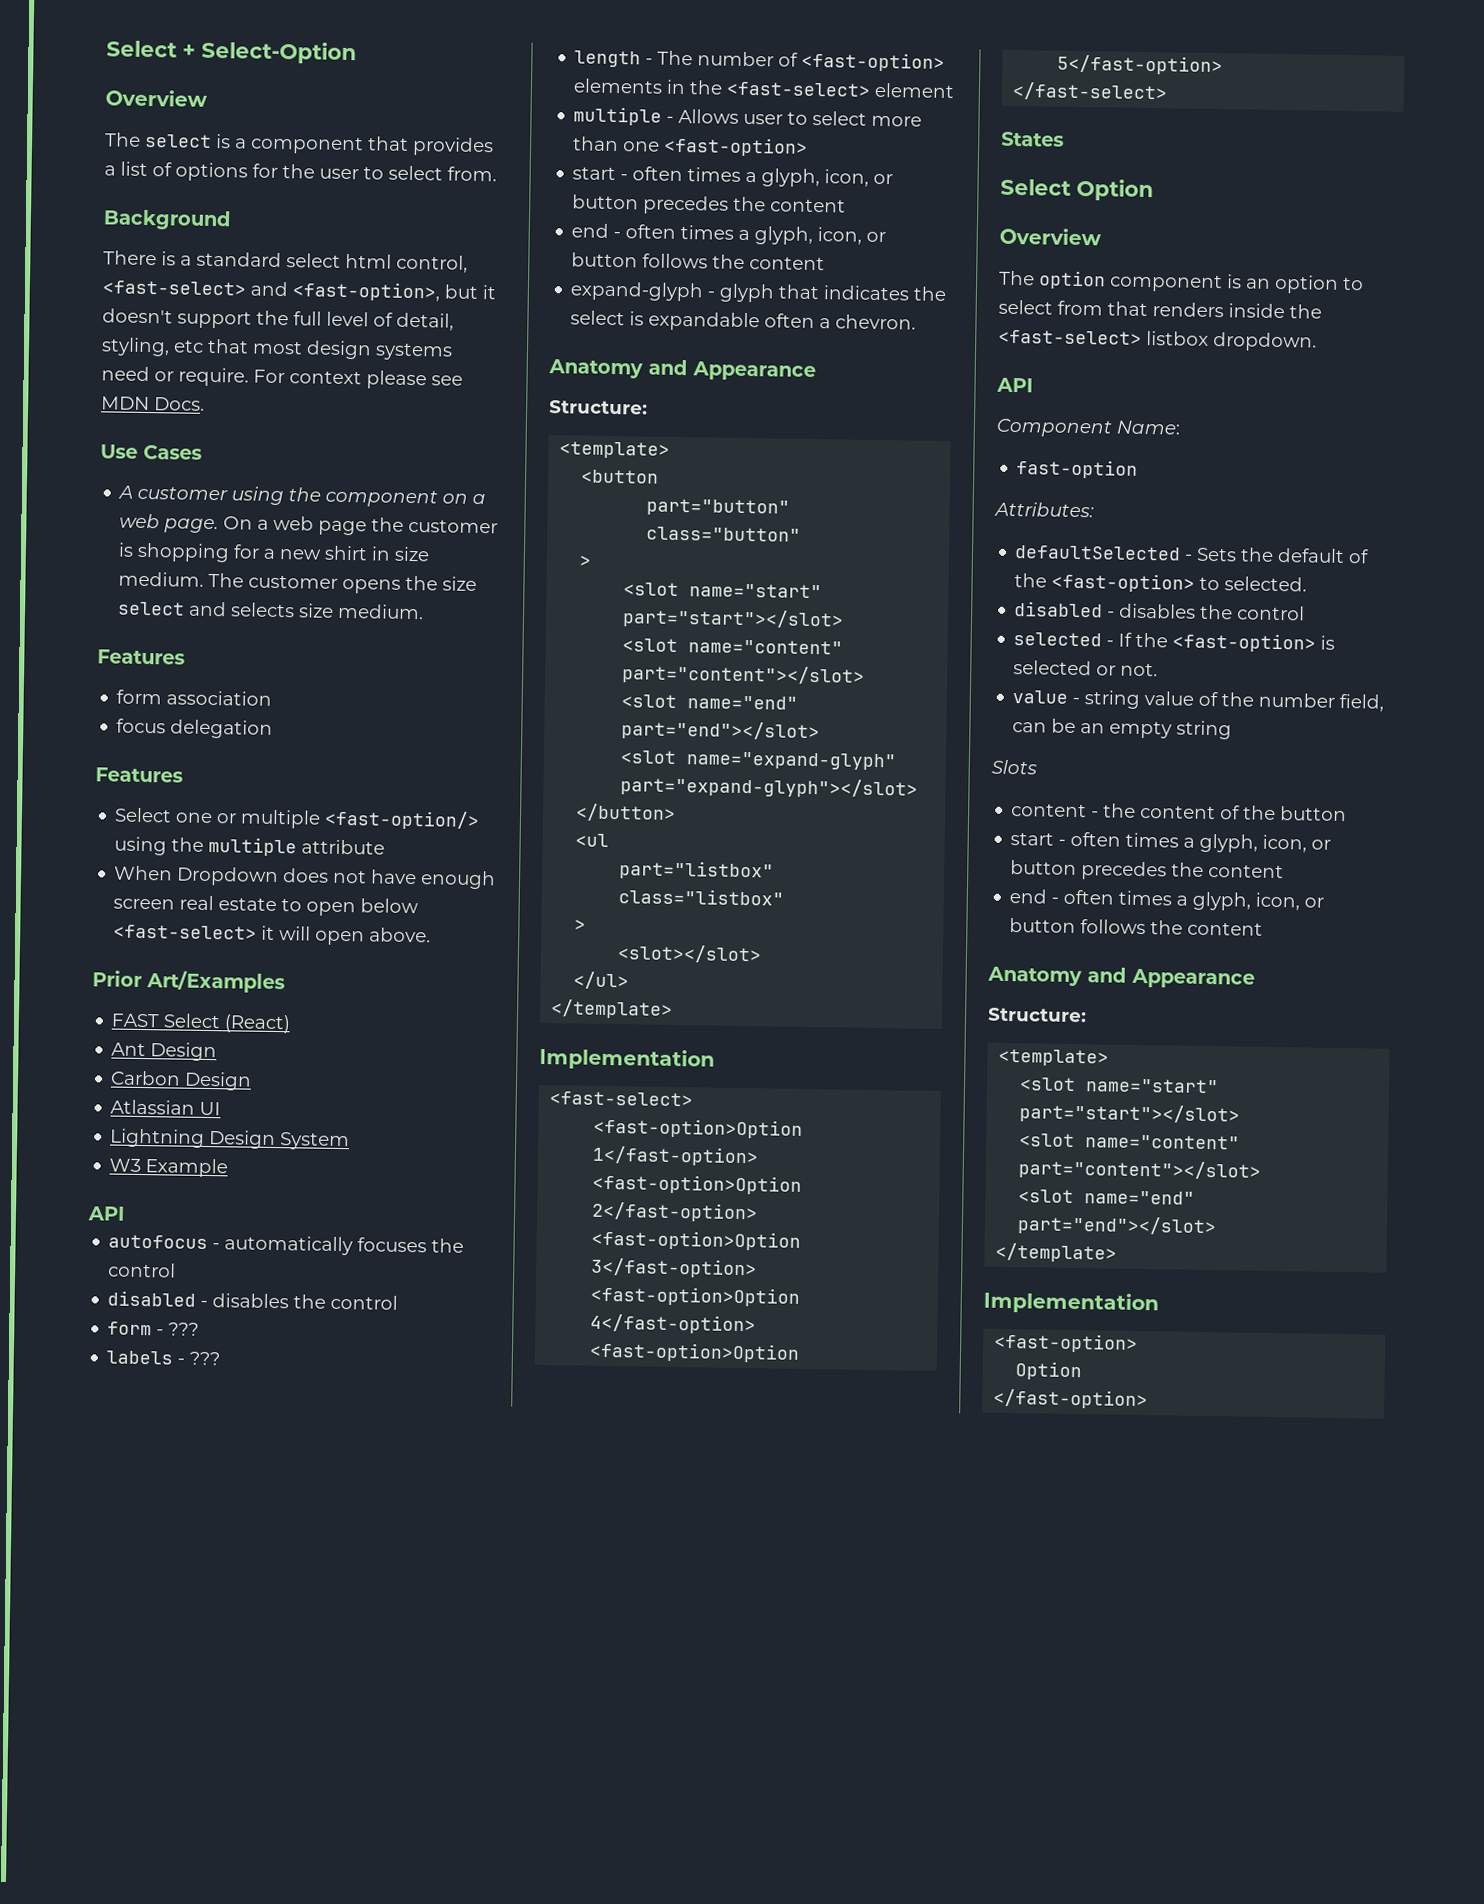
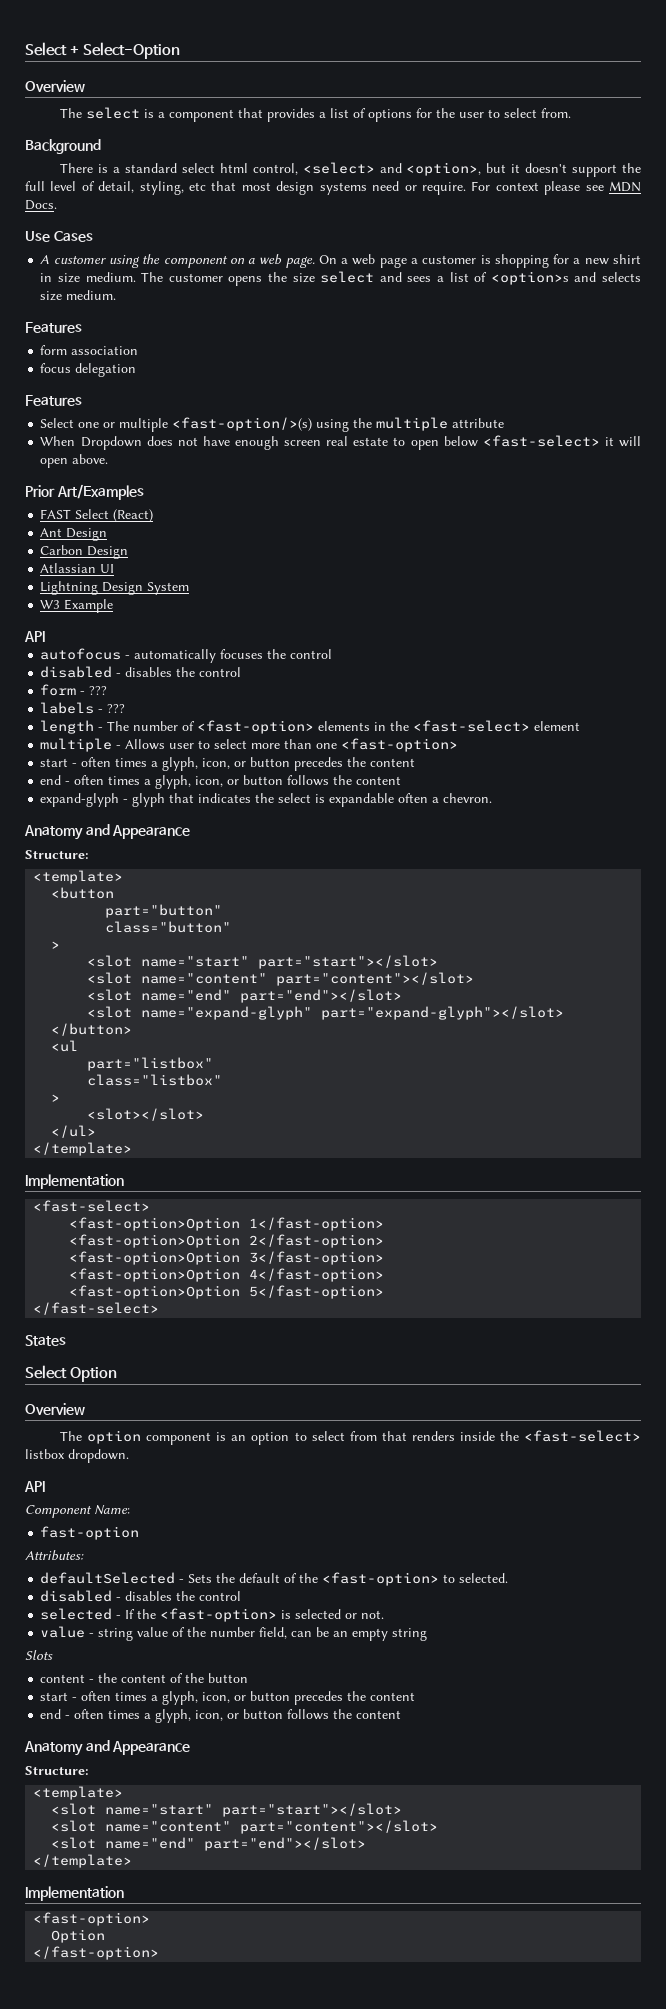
[102,280,441,302] <fast-select> and <fast-option>, -> [302,162,482,176] <select> and <option>,
[371,517,405,532] the -> [411,258,419,264] a
(228, 609) none -> [407,271,597,285] sees a list of <option>s and
[324,809,481,831] <fast-option/> -> [172,417,313,431] <fast-option/>(s)

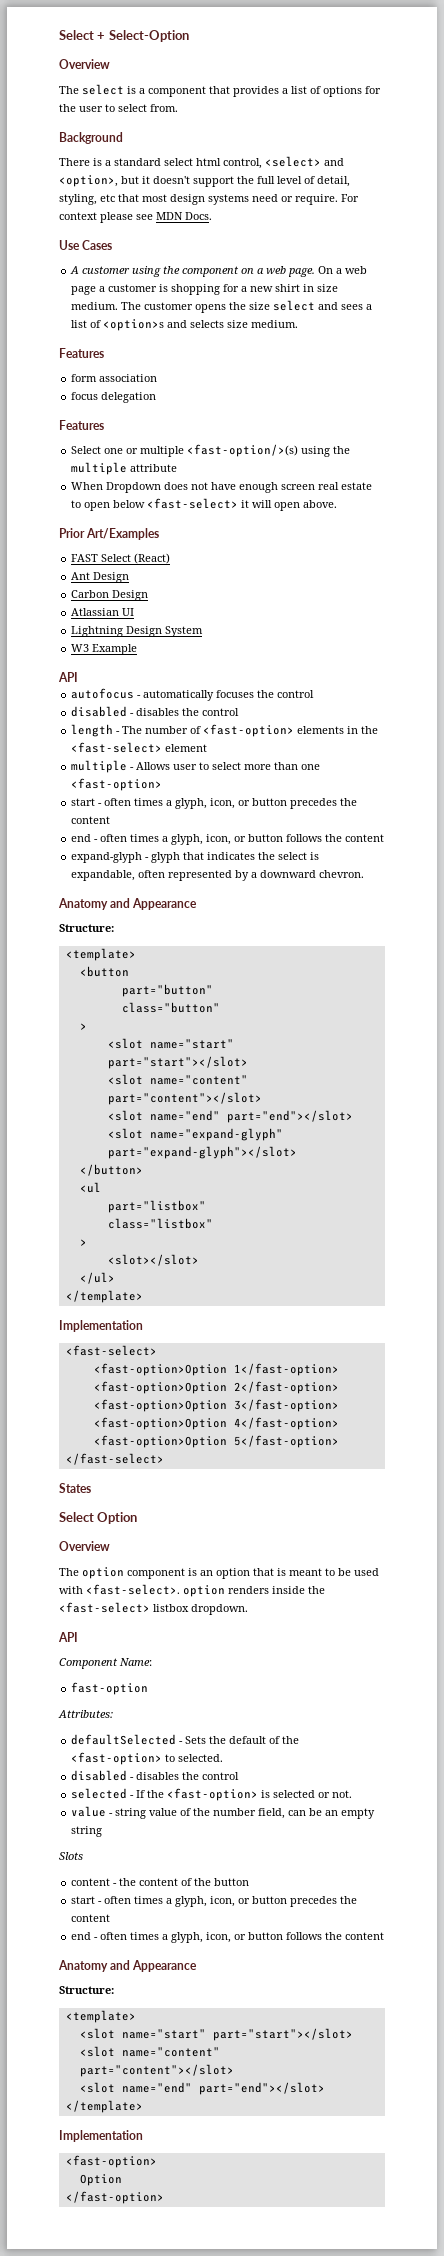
[40,684,108,696] [40,702,126,714] // form - ??? // labels - ??? -> (240, 712) none
[329,793,440,807] expandable often a -> [71,870,317,881] expandable, often represented by a downward
[294,1431,407,1441] to select from that -> [253,1568,379,1576] [59,1584,225,1597] that is meant to be used with <fast-select>. option

